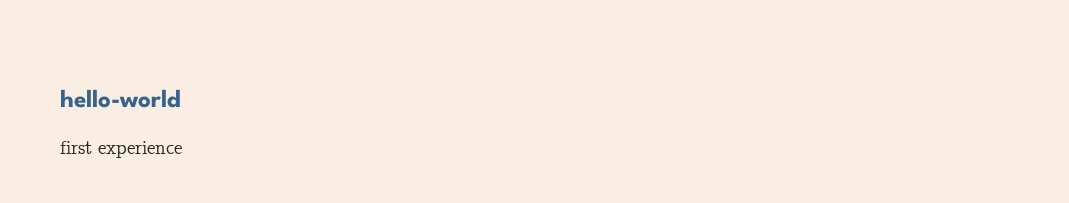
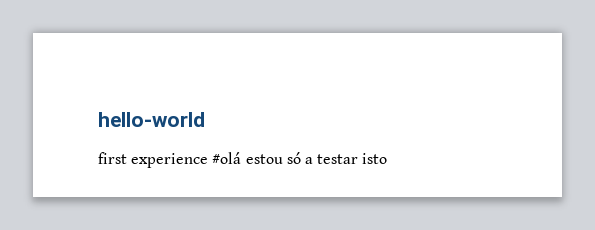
(182, 149) none -> [212,152,388,164] #olá estou só a testar isto

